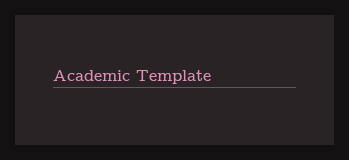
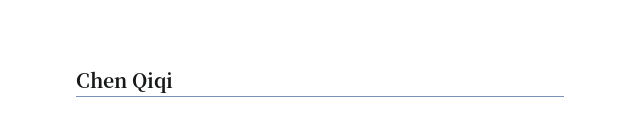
[53,70,211,84] Academic Template -> [76,71,174,93] Chen Qiqi

